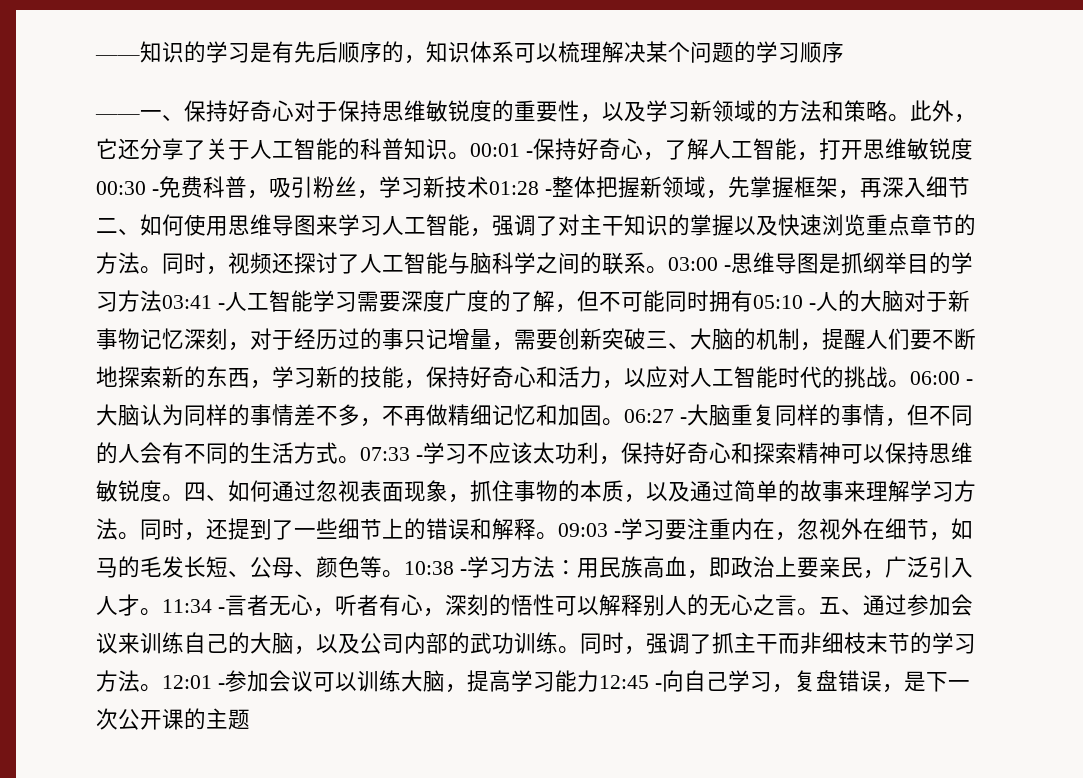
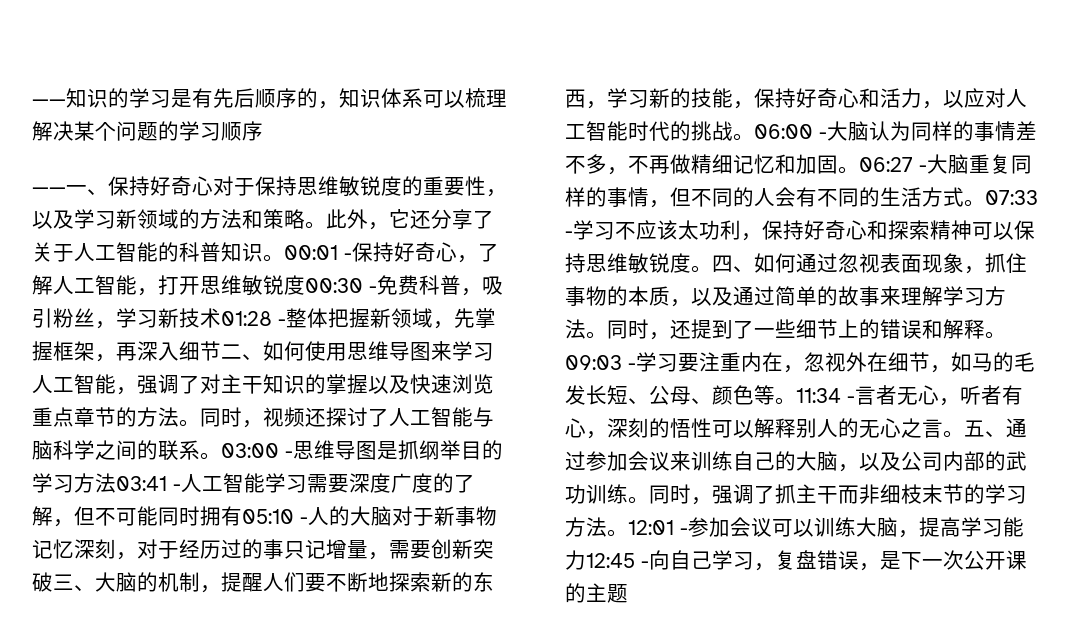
[404,556,973,579] [96,594,162,616] 10:38 -学习方法：用民族高血，即政治上要亲民，广泛引入人才。 -> (796, 401) none

